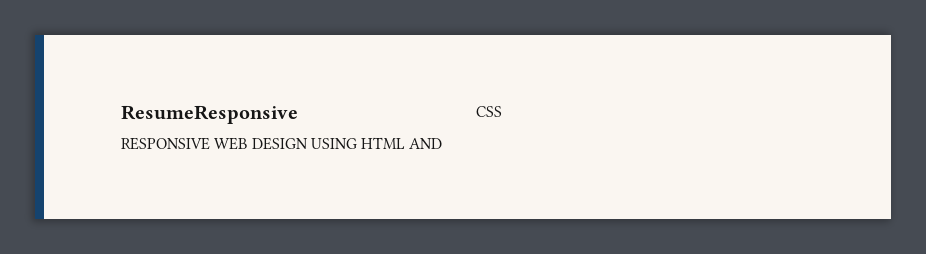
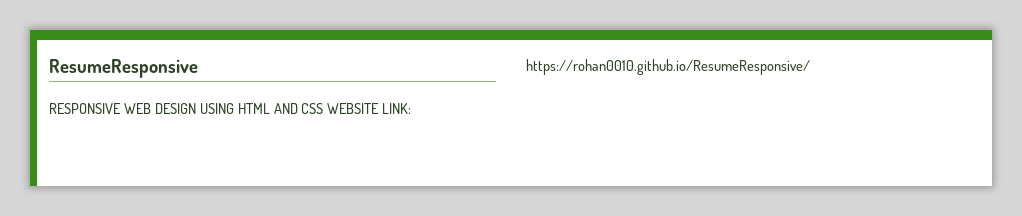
(502, 111) none -> [327,103,412,114] [526,59,810,75] WEBSITE LINK: https://rohan0010.github.io/ResumeResponsive/

